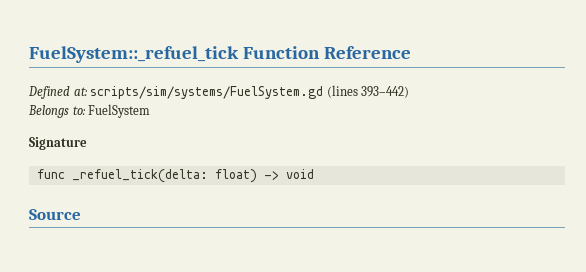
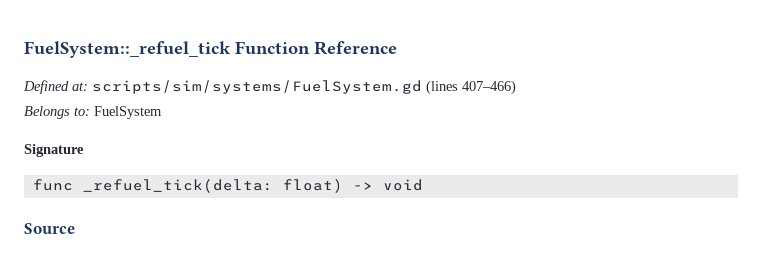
[361,86,410,98] 393–442) -> [462,80,516,95] 407–466)

